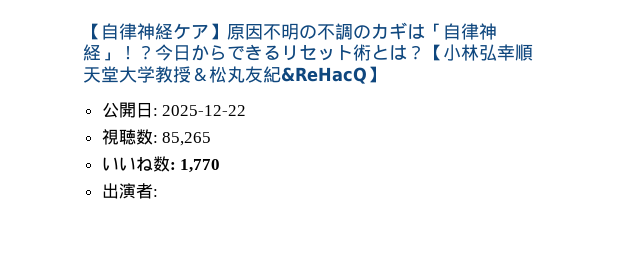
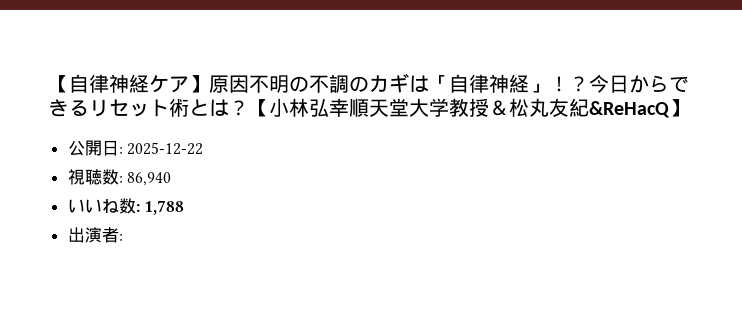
[162,132,212,146] 85,265 -> [127,172,172,186] 86,940
[180,159,221,173] 1,770 -> [144,200,185,215] 1,788

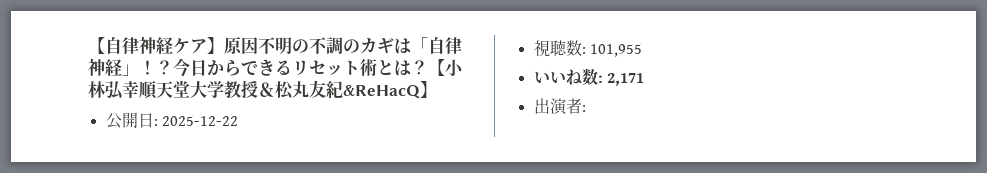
[127,172,172,186] 86,940 -> [589,44,642,57] 101,955
[144,200,185,215] 1,788 -> [606,73,644,86] 2,171

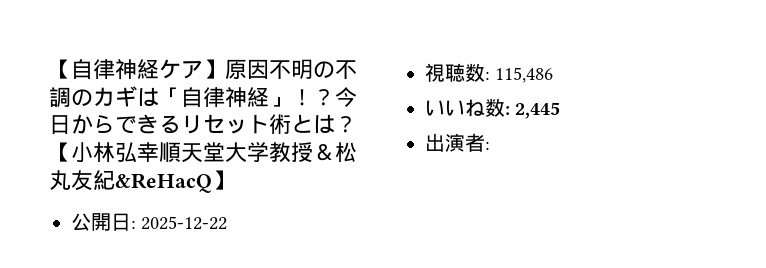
[589,44,642,57] 101,955 -> [495,67,554,83] 115,486
[606,73,644,86] 2,171 -> [515,102,561,119] 2,445

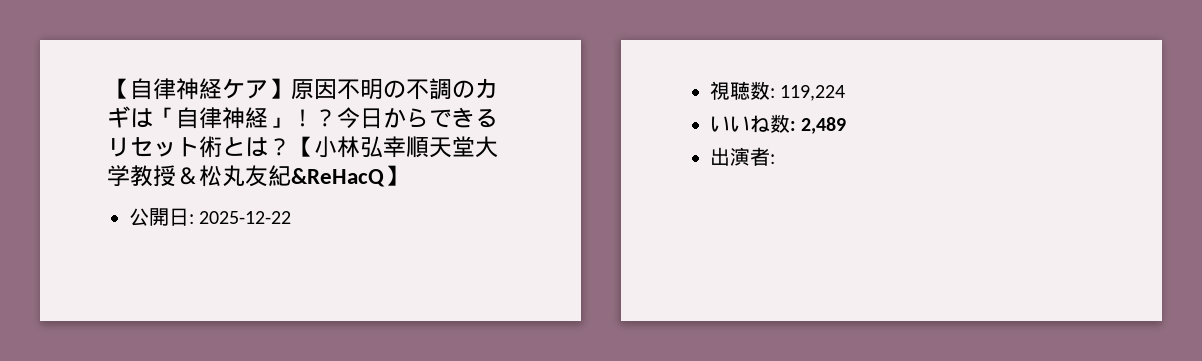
[495,67,554,83] 115,486 -> [780,85,846,101] 119,224
[515,102,561,119] 2,445 -> [801,117,847,134] 2,489

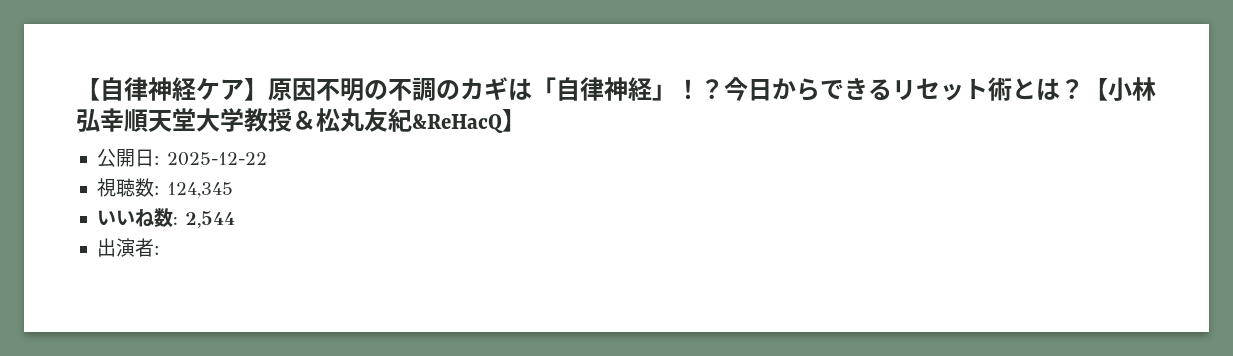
[780,85,846,101] 119,224 -> [166,182,233,198] 124,345
[801,117,847,134] 2,489 -> [184,211,235,228] 2,544

